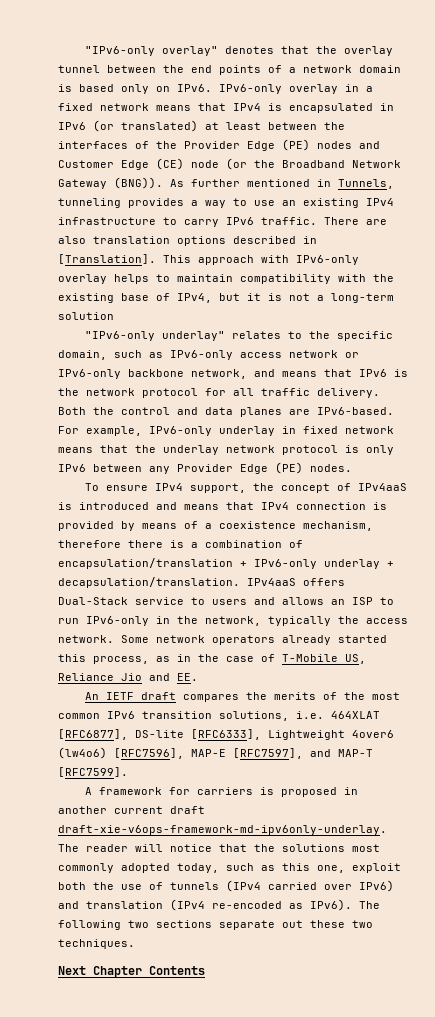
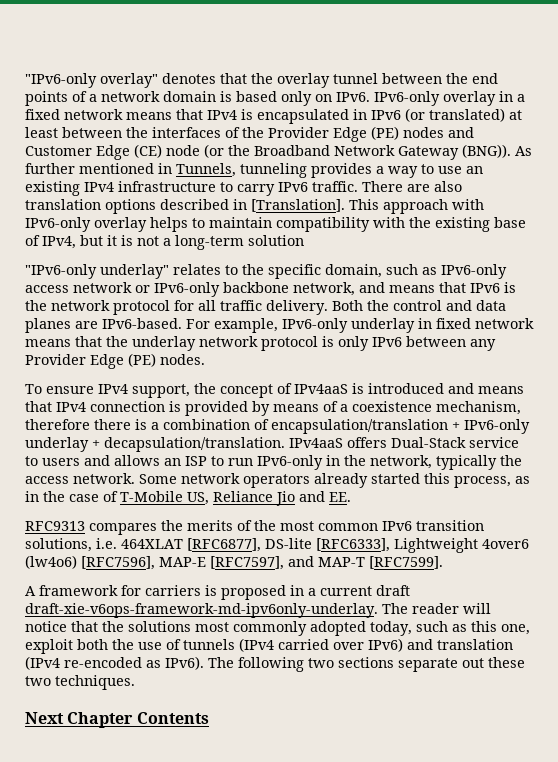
[85,692,177,700] An IETF draft -> [25,521,85,531] RFC9313
[58,806,107,814] another -> [308,588,316,596] a

